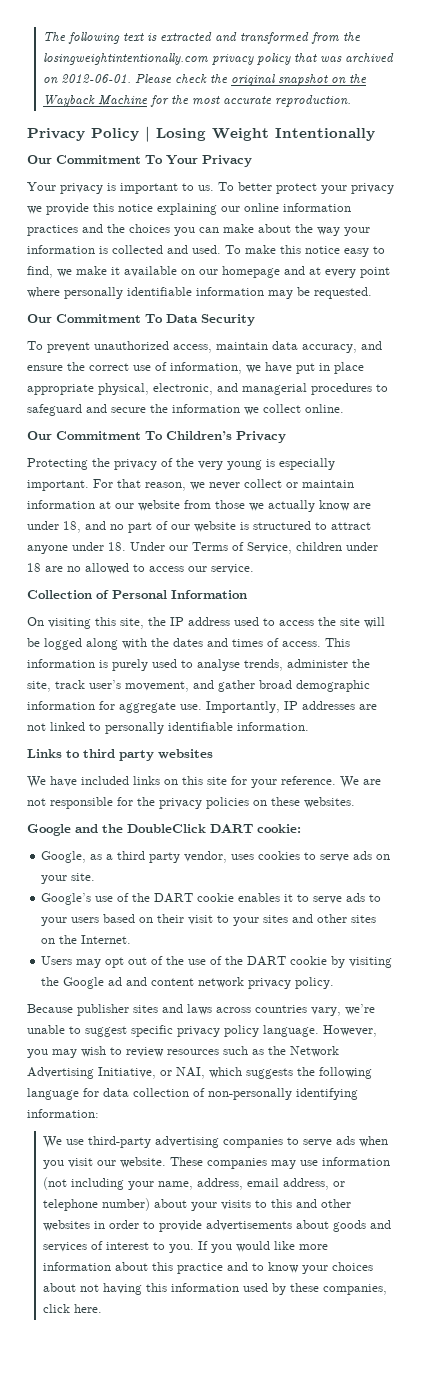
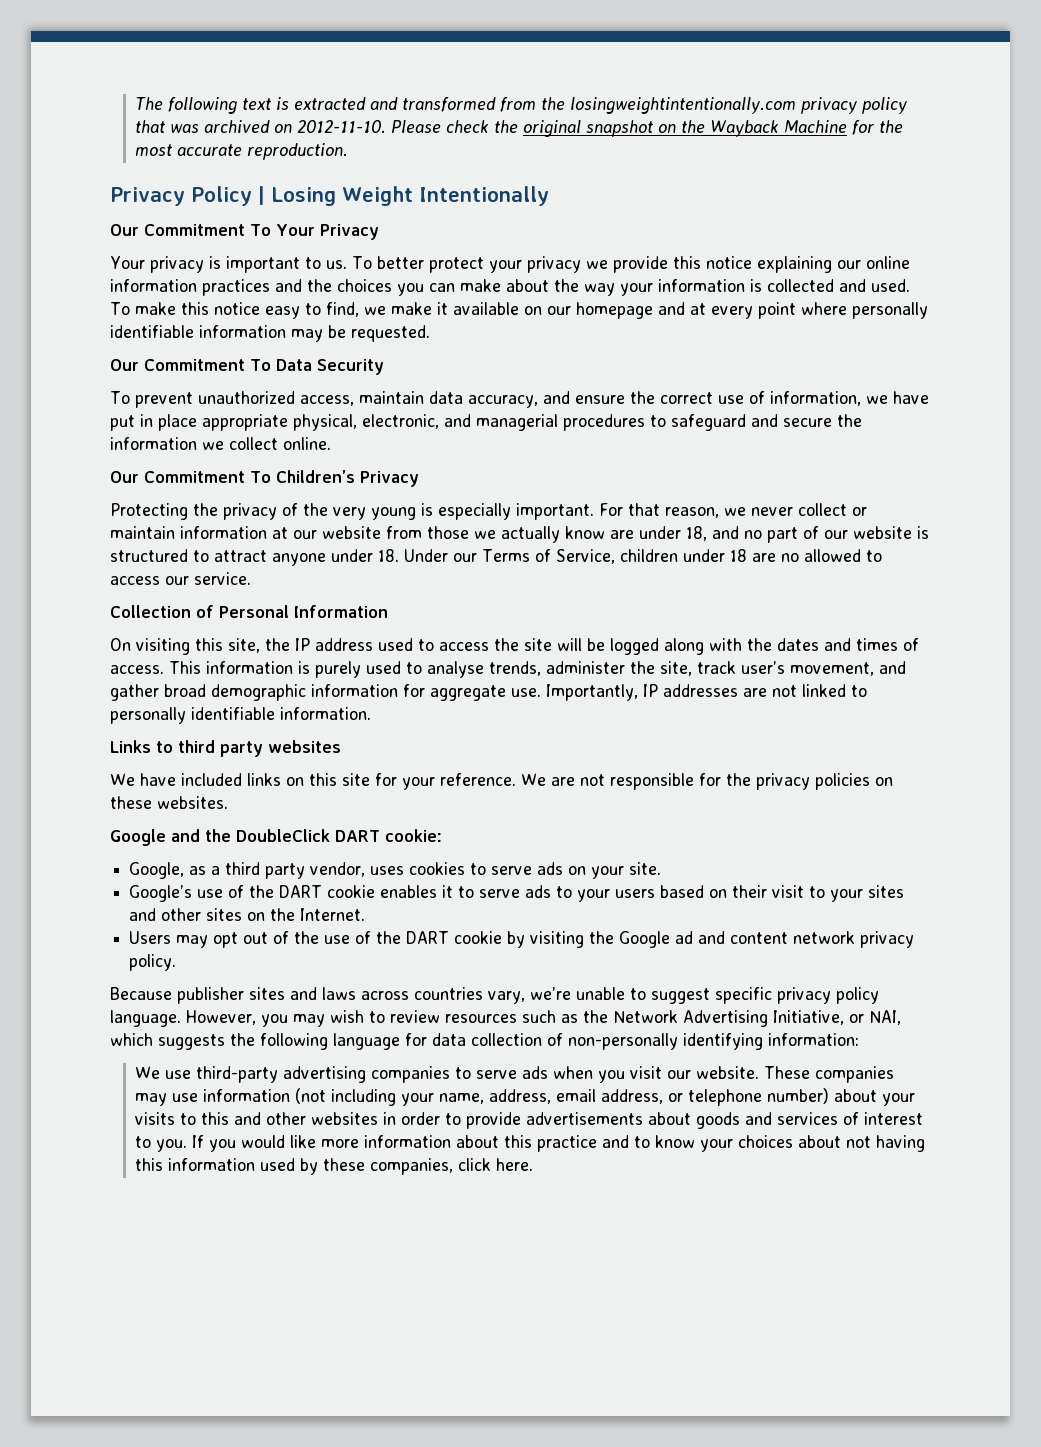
[61,74,132,83] 2012-06-01. -> [297,120,387,134] 2012-11-10.

